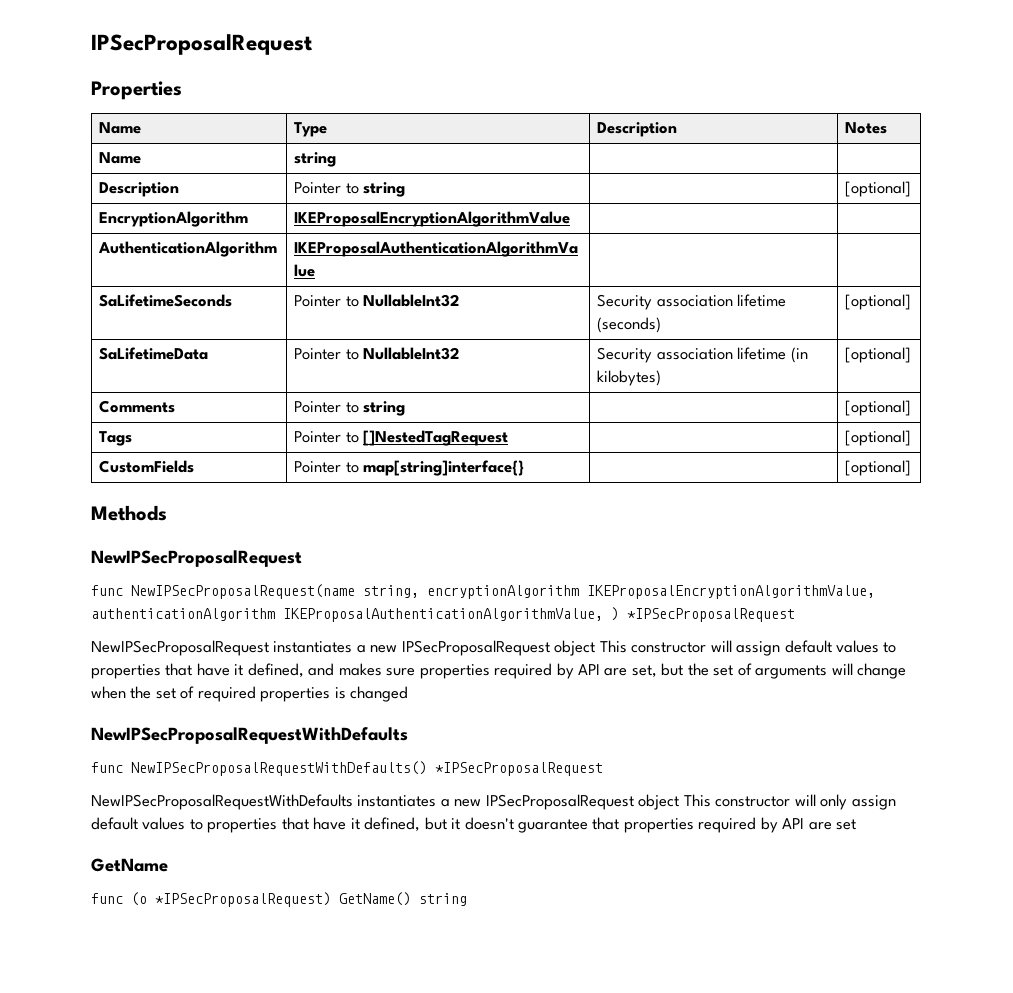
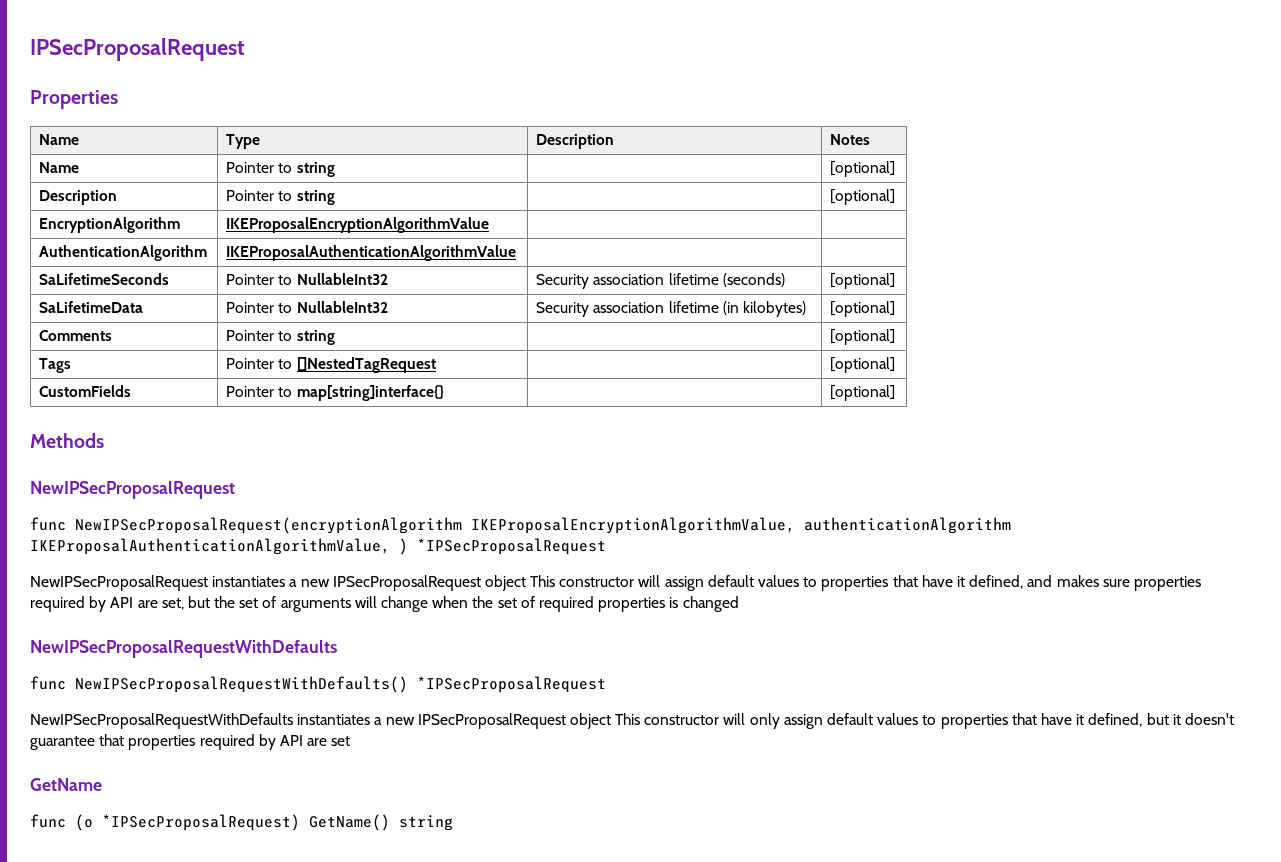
[294,152,337,167] string | | -> [226,162,335,177] [830,161,896,177] Pointer to string | | [optional]
[131,584,579,599] NewIPSecProposalRequest(name string, encryptionAlgorithm -> [75,517,462,534] NewIPSecProposalRequest(encryptionAlgorithm

